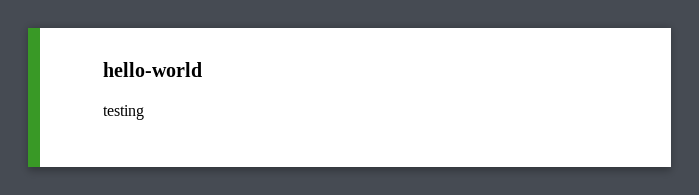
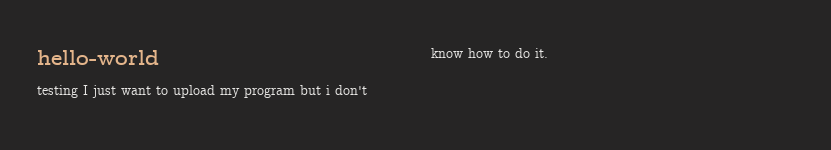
(144, 112) none -> [83,85,367,98] [431,48,548,58] I just want to upload my program but i don't know how to do it.

